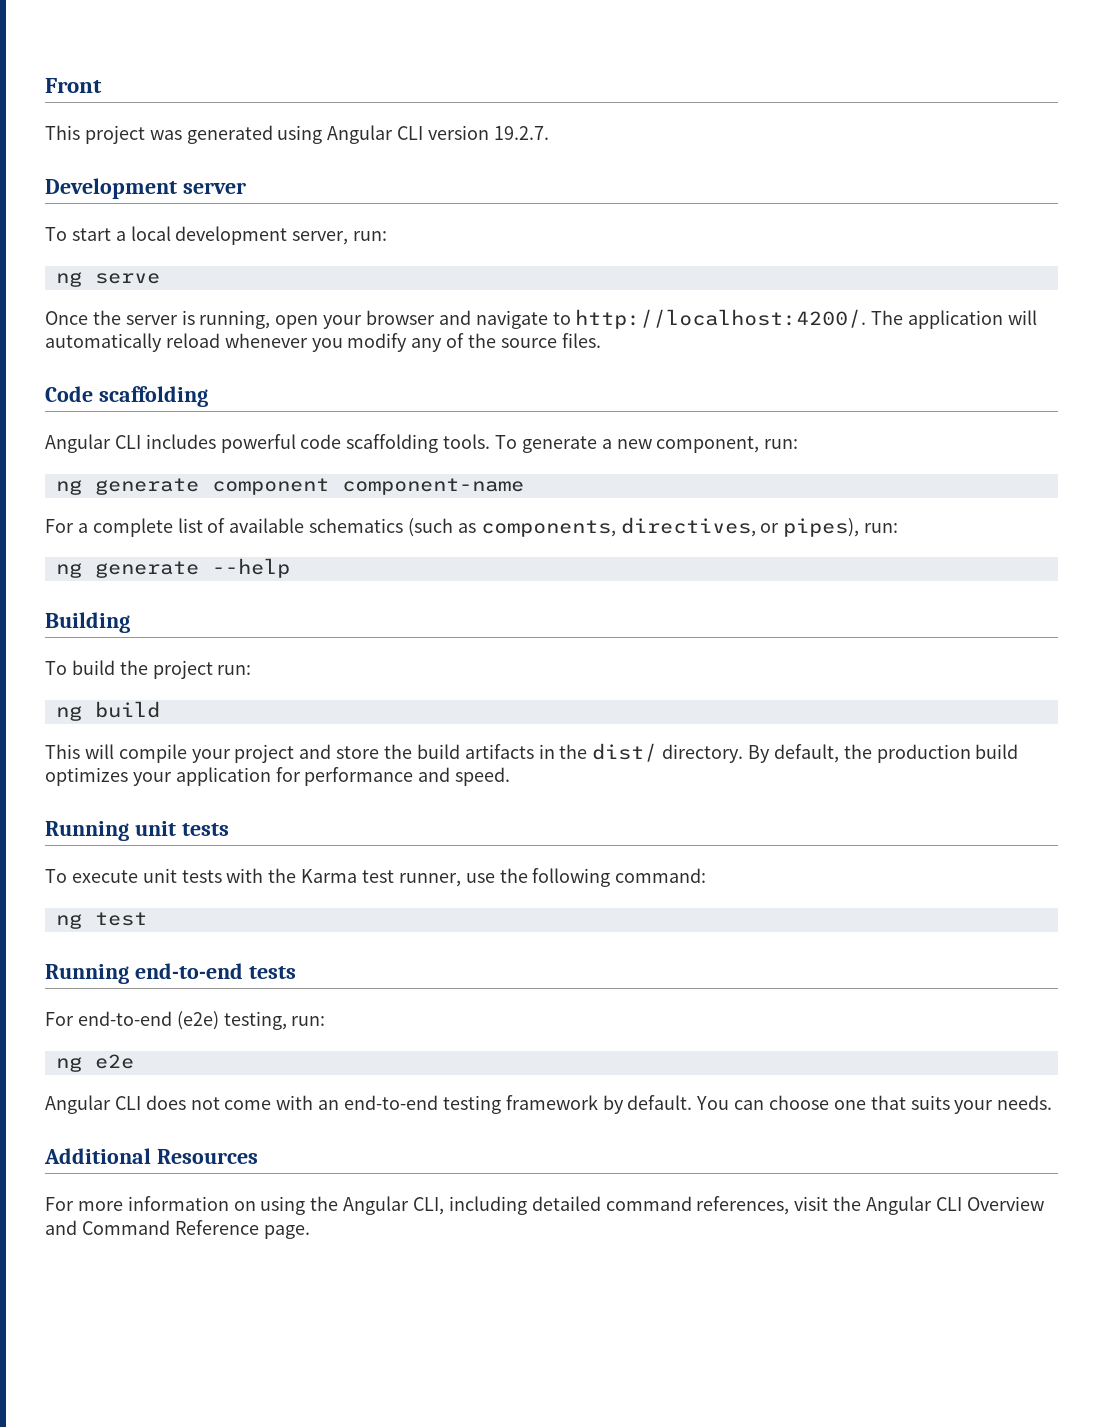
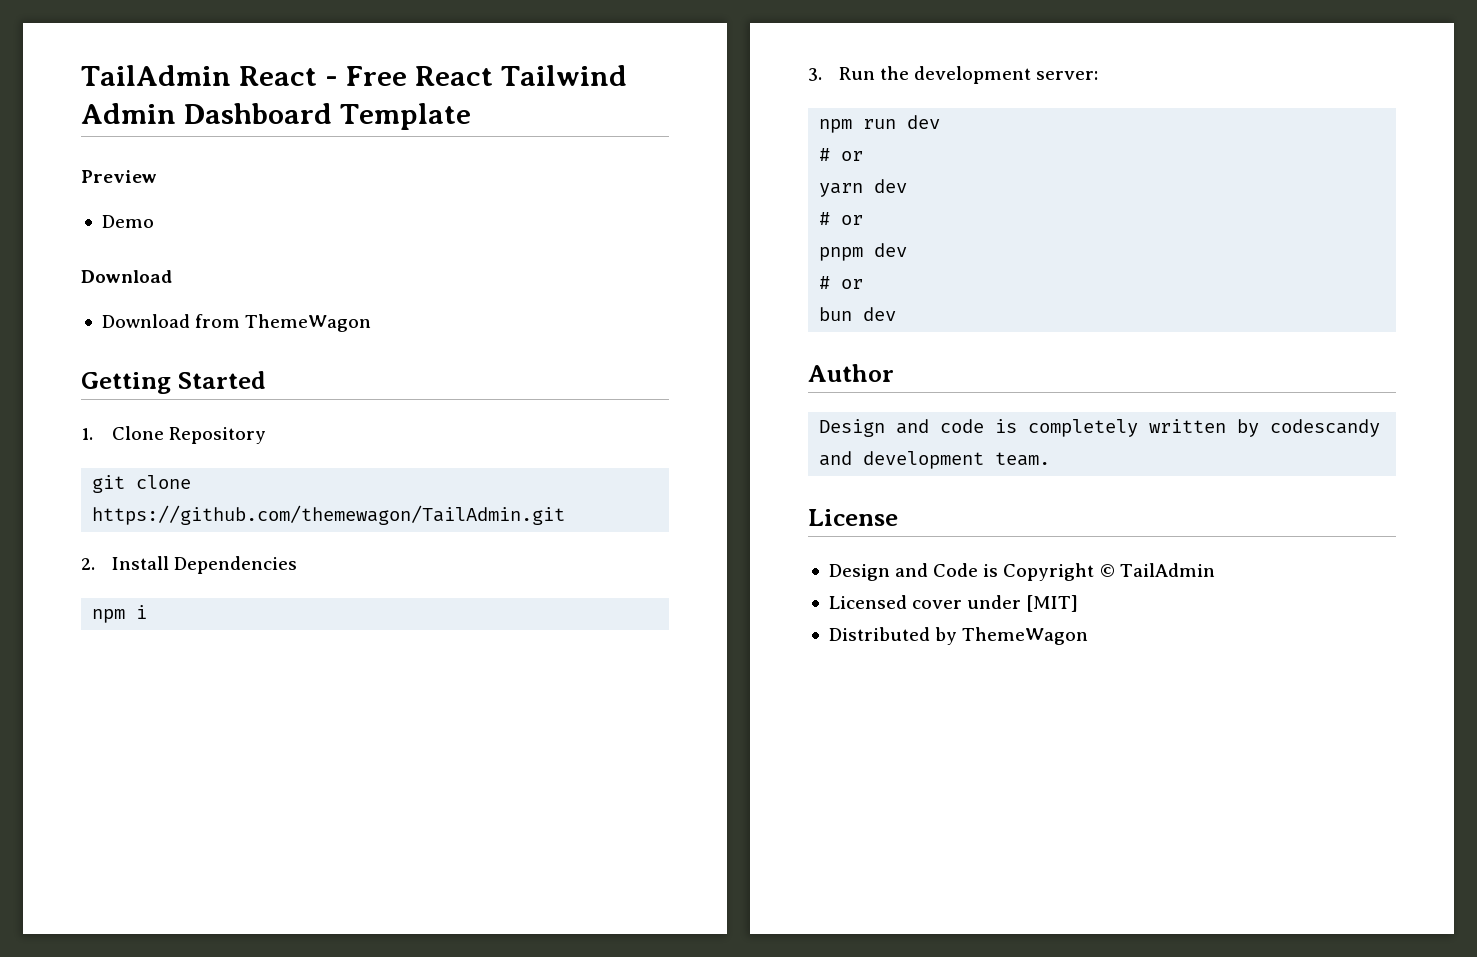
[45,78,102,93] [45,125,549,144] [45,178,246,199] [45,226,388,245] [55,272,160,287] [45,309,1038,329] [45,333,601,352] [45,386,208,407] [45,434,799,453] [55,478,524,495] [45,517,899,537] [55,558,290,578] [45,612,130,633] [45,660,252,679] [55,701,160,721] [45,743,1019,763] [45,767,511,786] [45,821,229,841] [45,868,707,887] [55,912,147,929] [45,963,296,984] [45,1011,326,1030] [55,1054,134,1072] [45,1095,1053,1114] [44,1148,258,1164] [45,1196,1044,1215] [45,1220,310,1239] Front // This project was generated using Angular CLI version 19.2.7. // Development server // To start a local development server, run: // ng serve // Once the server is running, open your browser and navigate to http://localhost:4200/. The application will automatically reload whenever you modify any of the source files. // Code scaffolding // Angular CLI includes powerful code scaffolding tools. To generate a new component, run: // ng generate component component-name // For a complete list of available schematics (such as components, directives, or pipes), run: // ng generate --help // Building // To build the project run: // ng build // This will compile your project and store the build artifacts in the dist/ directory. By default, the production build optimizes your application for performance and speed. // Running unit tests // To execute unit tests with the Karma test runner, use the following command: // ng test // Running end-to-end tests // For end-to-end (e2e) testing, run: // ng e2e // Angular CLI does not come with an end-to-end testing framework by default. You can choose one that suits your needs. // Additional Resources // For more information on using the Angular CLI, including detailed command references, visit the Angular CLI Overview and Command Reference page. -> [81,65,627,86] [81,103,471,130] [81,170,157,183] [101,215,154,228] [81,270,172,283] [101,314,372,332] [81,371,266,394] [81,426,266,444] [92,475,192,493] [92,505,566,525] [81,556,297,574] [92,605,148,623] [808,66,1098,84] [819,115,941,133] [819,148,864,161] [819,179,908,197] [819,212,864,225] [819,243,908,261] [819,276,864,289] [819,307,897,321] [808,364,894,382] [819,419,1381,437] [819,451,1051,469] [808,509,898,526] [828,563,1215,581] [828,595,1079,612] [828,627,1089,645] TailAdmin React - Free React Tailwind Admin Dashboard Template // Preview // Demo // Download // Download from ThemeWagon // Getting Started // 1. Clone Repository // git clone https://github.com/themewagon/TailAdmin.git // 2. Install Dependencies // npm i // 3. Run the development server: // npm run dev // # or // yarn dev // # or // pnpm dev // # or // bun dev // Author // Design and code is completely written by codescandy and development team. // License // Design and Code is Copyright © TailAdmin // Licensed cover under [MIT] // Distributed by ThemeWagon

